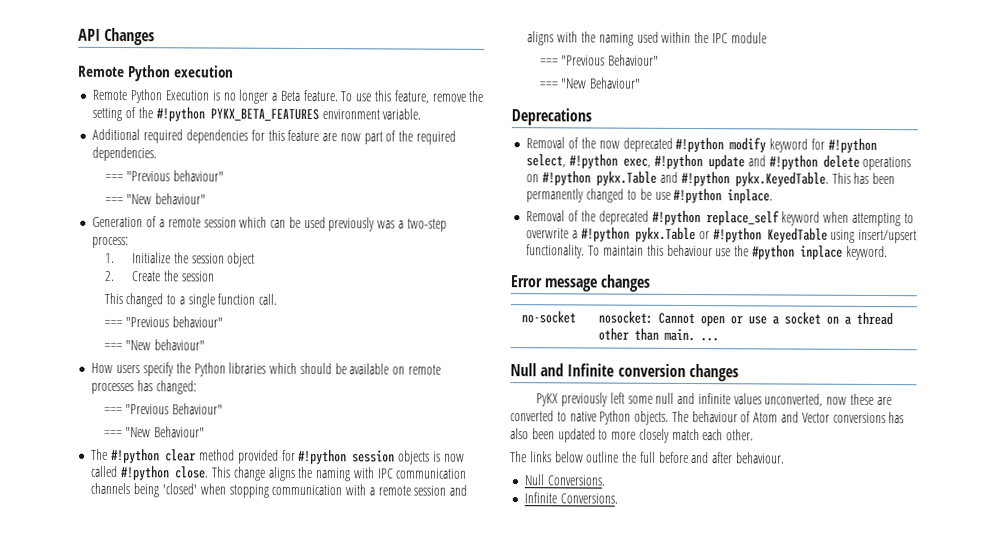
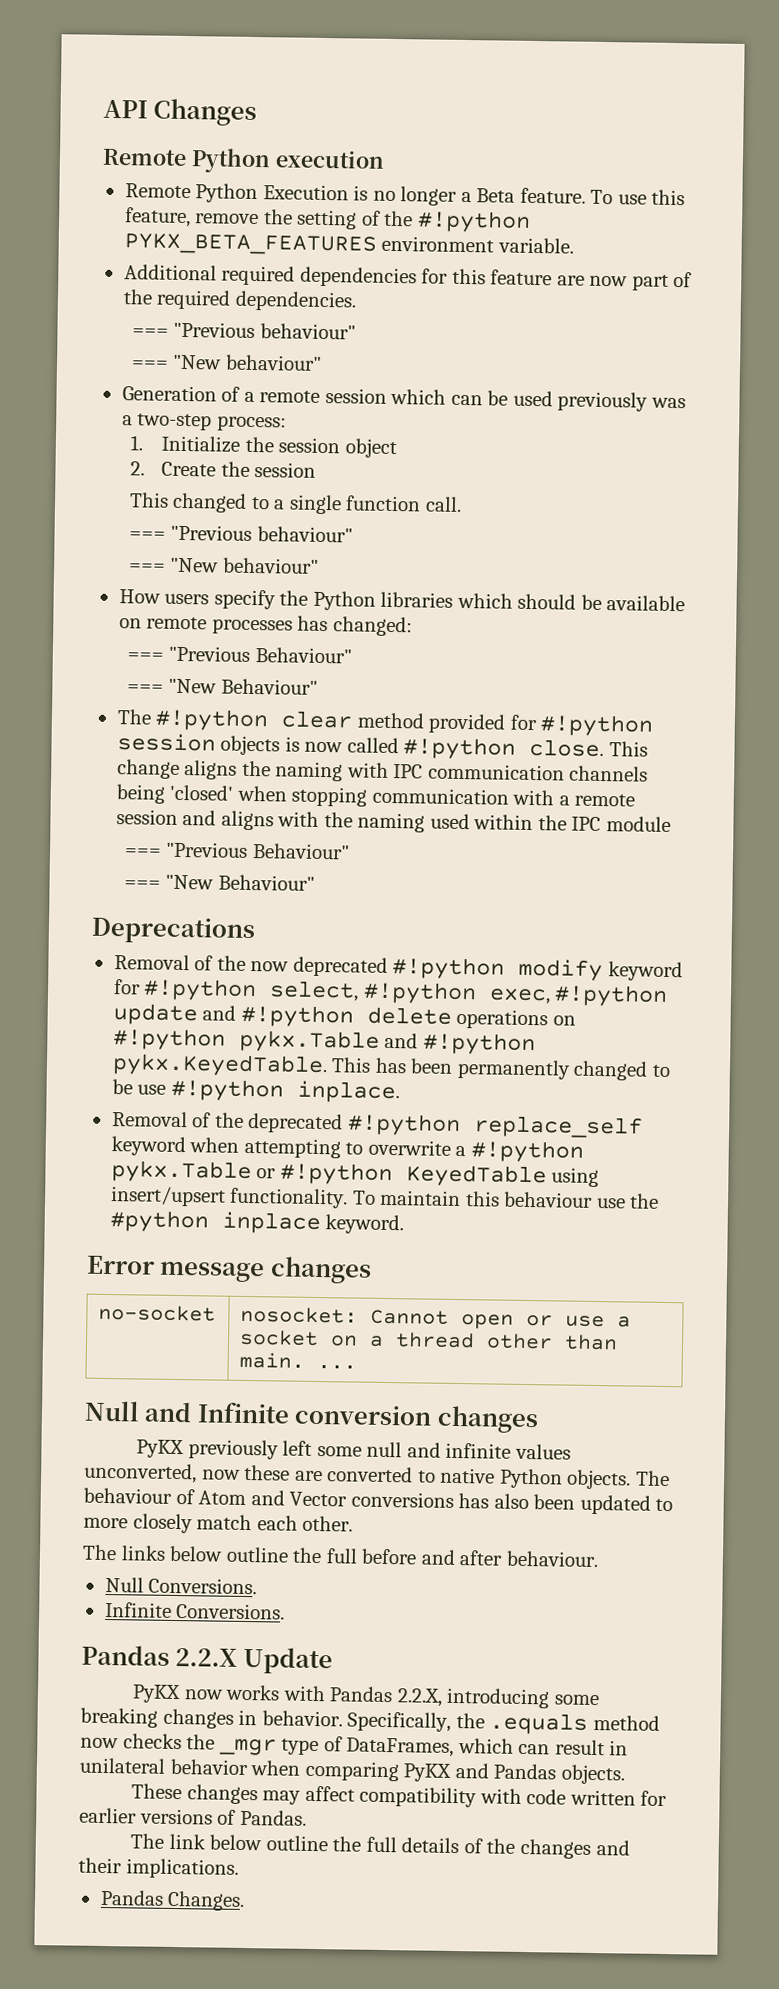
(619, 498) none -> [81,1644,333,1675] [132,1684,599,1709] [80,1707,660,1735] [80,1733,629,1758] [79,1757,625,1785] [131,1783,668,1808] [79,1807,307,1826] [130,1833,630,1859] [78,1857,239,1879] [99,1889,246,1912] // Pandas 2.2.X Update // PyKX now works with Pandas 2.2.X, introducing some breaking changes in behavior. Specifically, the .equals method now checks the _mgr type of DataFrames, which can result in unilateral behavior when comparing PyKX and Pandas objects. // These changes may affect compatibility with code written for earlier versions of Pandas. // The link below outline the full details of the changes and their implications. // Pandas Changes.

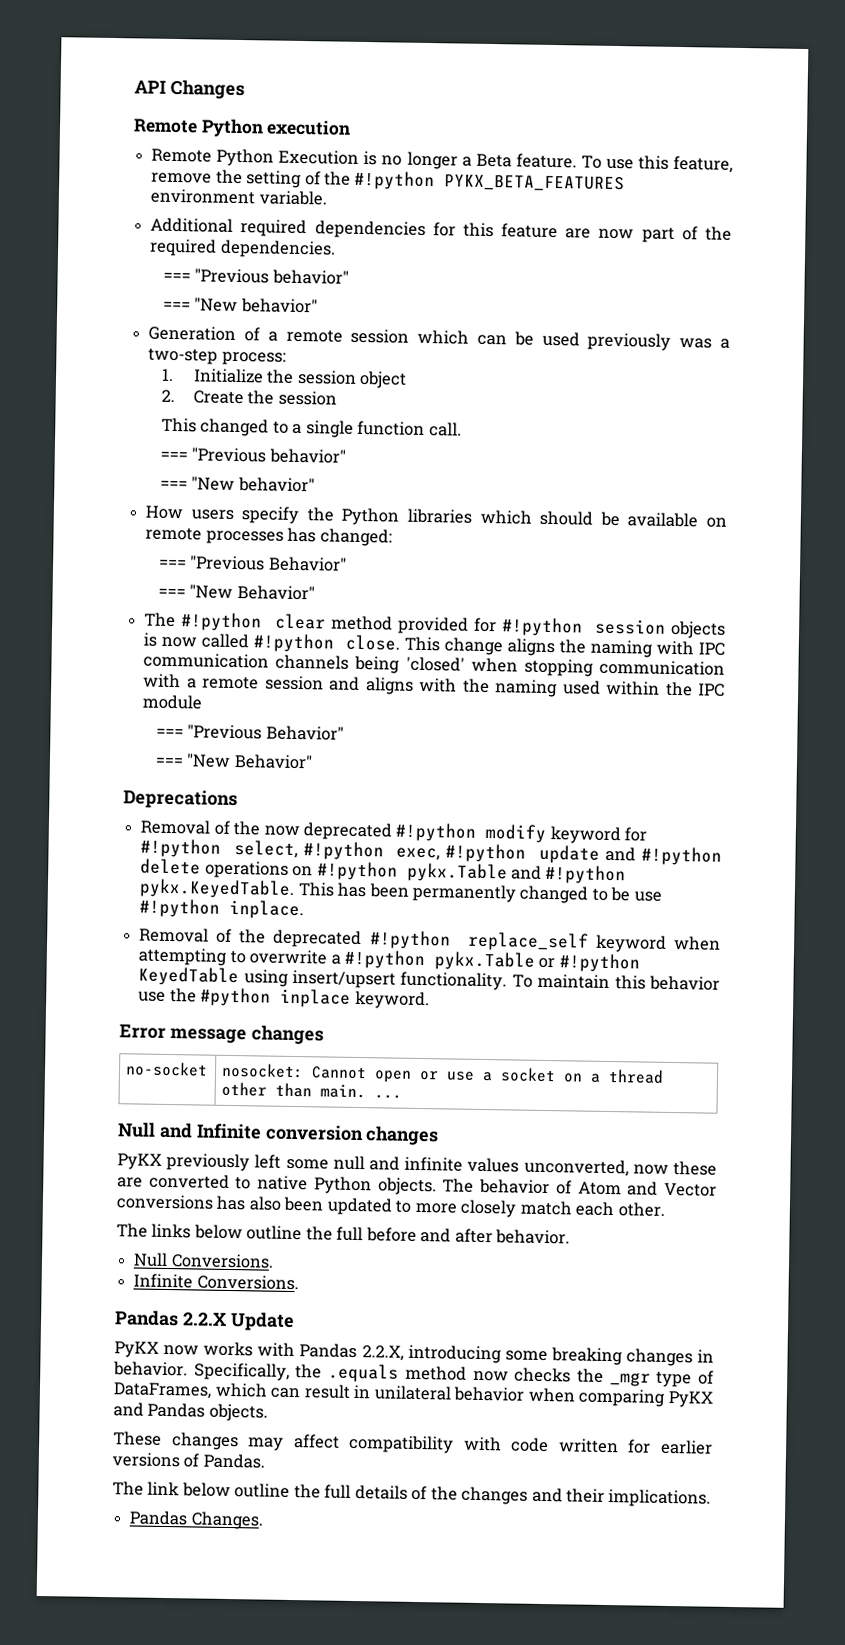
[259,323,356,340] [130,354,322,371] behaviour" // === "New behaviour" -> [271,269,349,285] [162,297,318,314] behavior" // === "New behavior"
[256,526,353,543] [128,557,319,574] behaviour" // === "New behaviour" -> [268,448,346,464] [159,476,315,493] behavior" // === "New behavior"
[254,647,352,664] [126,678,318,695] Behaviour" // === "New Behaviour" -> [267,556,347,572] [157,584,315,601] Behavior" // === "New Behavior"
[251,843,350,860] [123,874,315,891] Behaviour" // === "New Behaviour" -> [265,725,344,741] [154,753,313,770] Behavior" // === "New Behavior"
[503,1191,594,1208] behaviour -> [649,975,720,991] behavior
[83,1487,172,1504] behaviour -> [479,1178,551,1195] behavior
[505,1550,599,1568] behaviour. -> [495,1229,571,1245] behavior.

